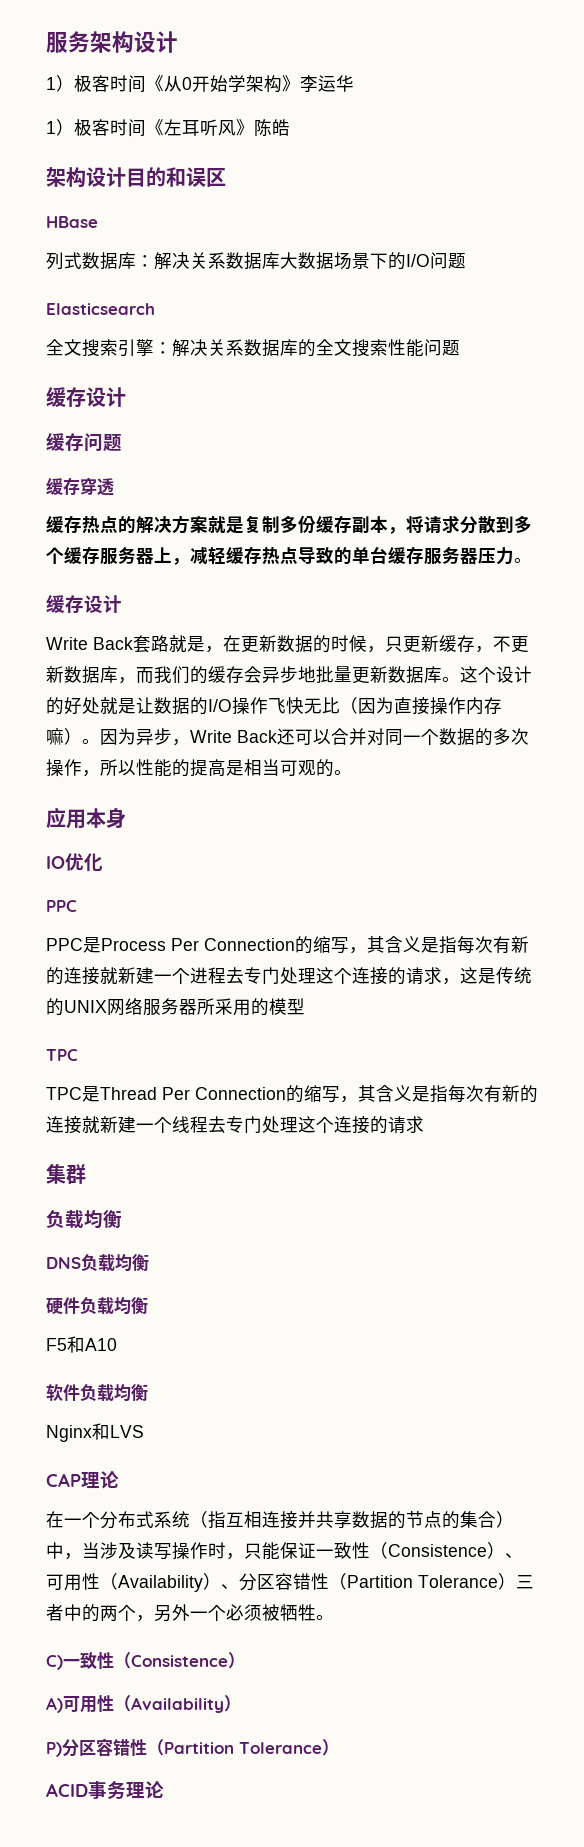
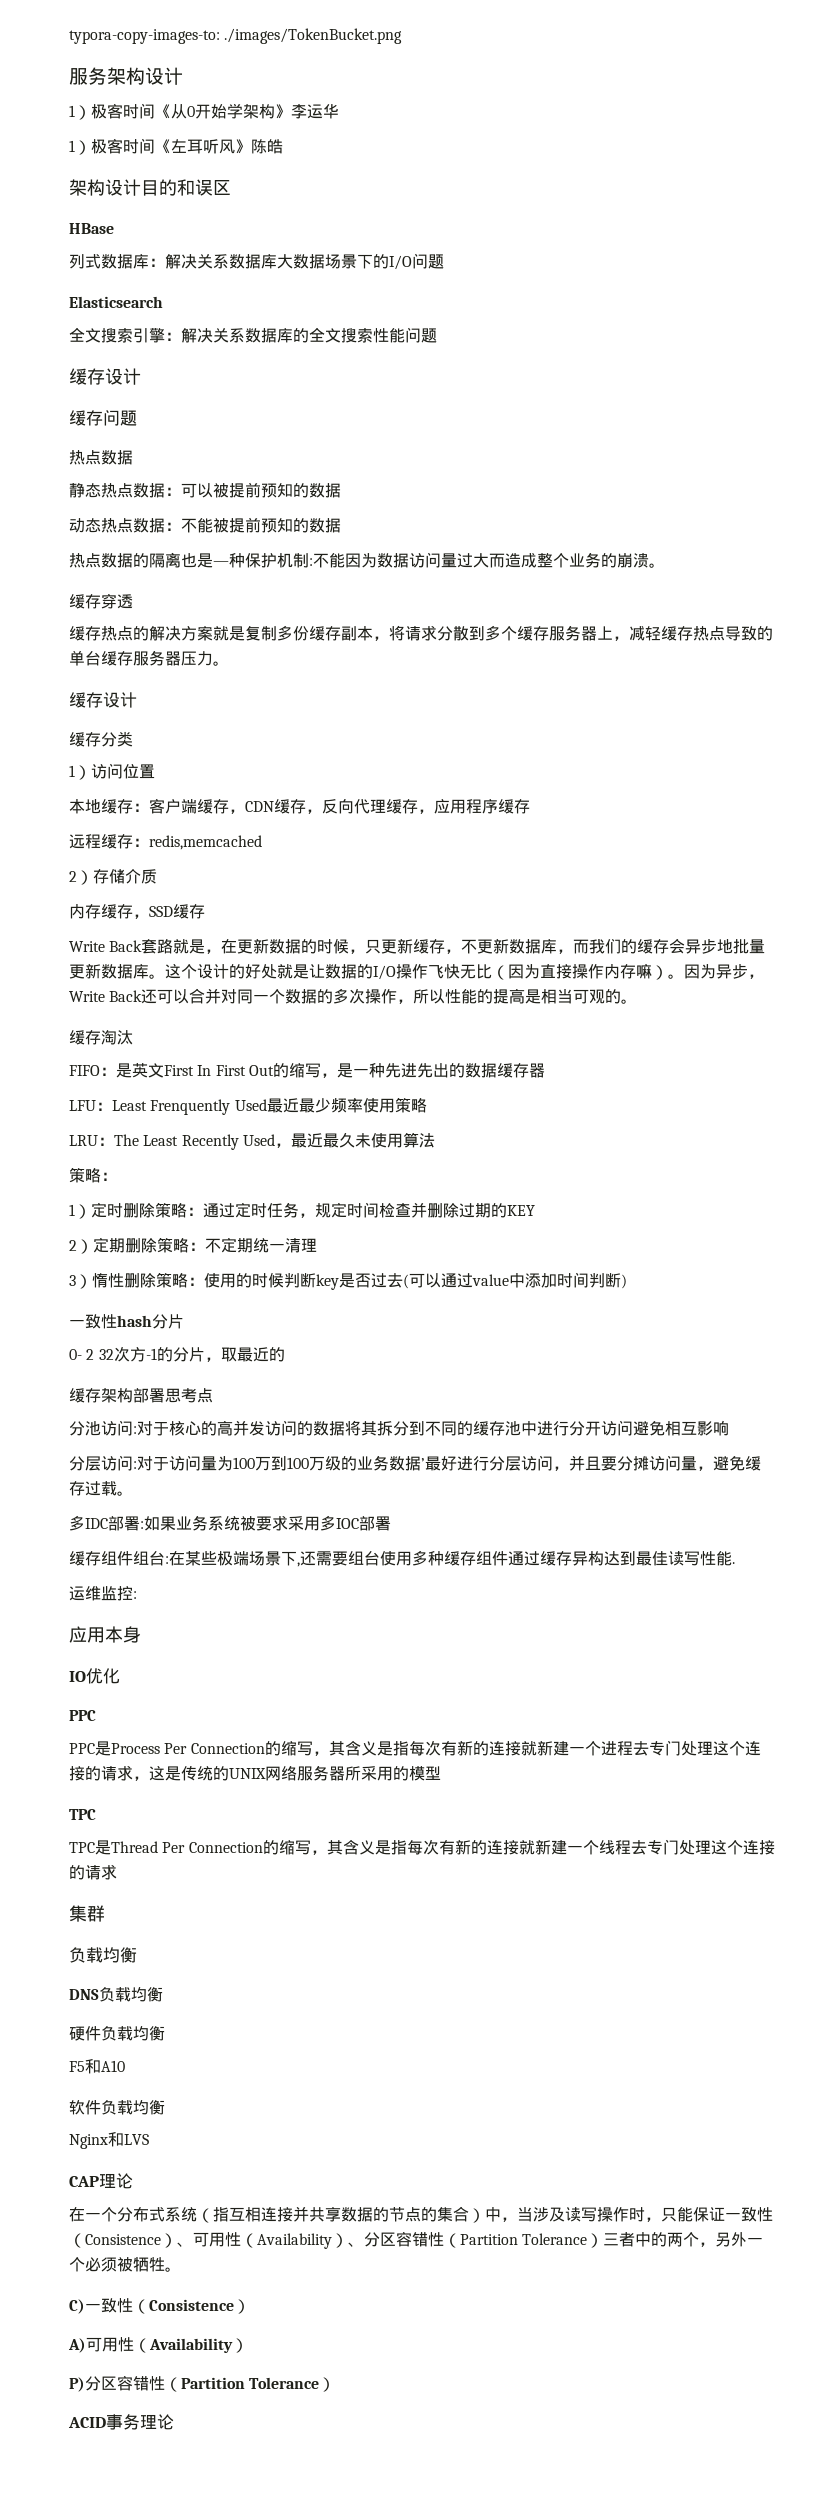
(46, 42) none -> [69,28,403,44] typora-copy-images-to: ./images/TokenBucket.png //
(122, 443) none -> [69,450,133,465] [69,482,341,498] [69,517,341,533] [69,552,665,568] // 热点数据 // 静态热点数据：可以被提前预知的数据 // 动态热点数据：不能被提前预知的数据 // 热点数据的隔离也是—种保护机制:不能因为数据访问量过大而造成整个业务的崩溃。
(122, 604) none -> [69,731,133,747] [69,763,155,780] [69,798,530,814] [69,834,262,850] [69,869,157,885] [69,904,205,919] // 缓存分类 // 1）访问位置 // 本地缓存：客户端缓存，CDN缓存，反向代理缓存，应用程序缓存 // 远程缓存：redis,memcached // 2）存储介质 // 内存缓存，SSD缓存
(352, 772) none -> [69,1030,133,1045] [69,1063,545,1078] [69,1097,427,1115] [69,1132,435,1150] [69,1167,117,1183] [69,1202,535,1219] [69,1237,317,1254] [69,1272,627,1290] [69,1314,184,1329] [69,1346,285,1362] [69,1388,213,1403] [69,1420,729,1436] [69,1455,761,1471] [69,1481,133,1496] [69,1515,391,1531] [69,1550,735,1567] [69,1586,137,1601] // 缓存淘汰 // FIFO：是英文First In First Out的缩写，是一种先进先出的数据缓存器 // LFU：Least Frenquently Used最近最少频率使用策略 // LRU：The Least Recently Used，最近最久未使用算法 // 策略： // 1）定时删除策略：通过定时任务，规定时间检查并删除过期的KEY // 2）定期删除策略：不定期统一清理 // 3）惰性删除策略：使用的时候判断key是否过去(可以通过value中添加时间判断) // 一致性hash分片 // 0- 2 32次方-1的分片，取最近的 // 缓存架构部署思考点 // 分池访问:对于核心的高并发访问的数据将其拆分到不同的缓存池中进行分开访问避免相互影响 // 分层访问:对于访问量为100万到100万级的业务数据’最好进行分层访问，并且要分摊访问量，避免缓存过载。 // 多IDC部署:如果业务系统被要求采用多IOC部署 // 缓存组件组台:在某些极端场景下,还需要组台使用多种缓存组件通过缓存异构达到最佳读写性能. // 运维监控:

